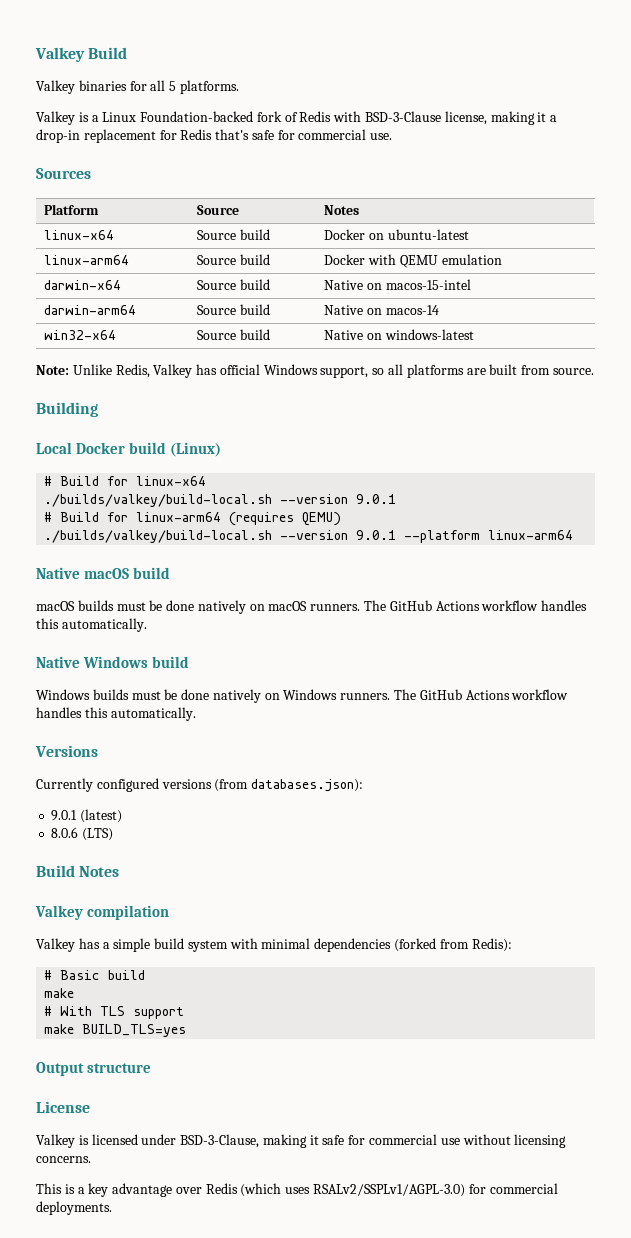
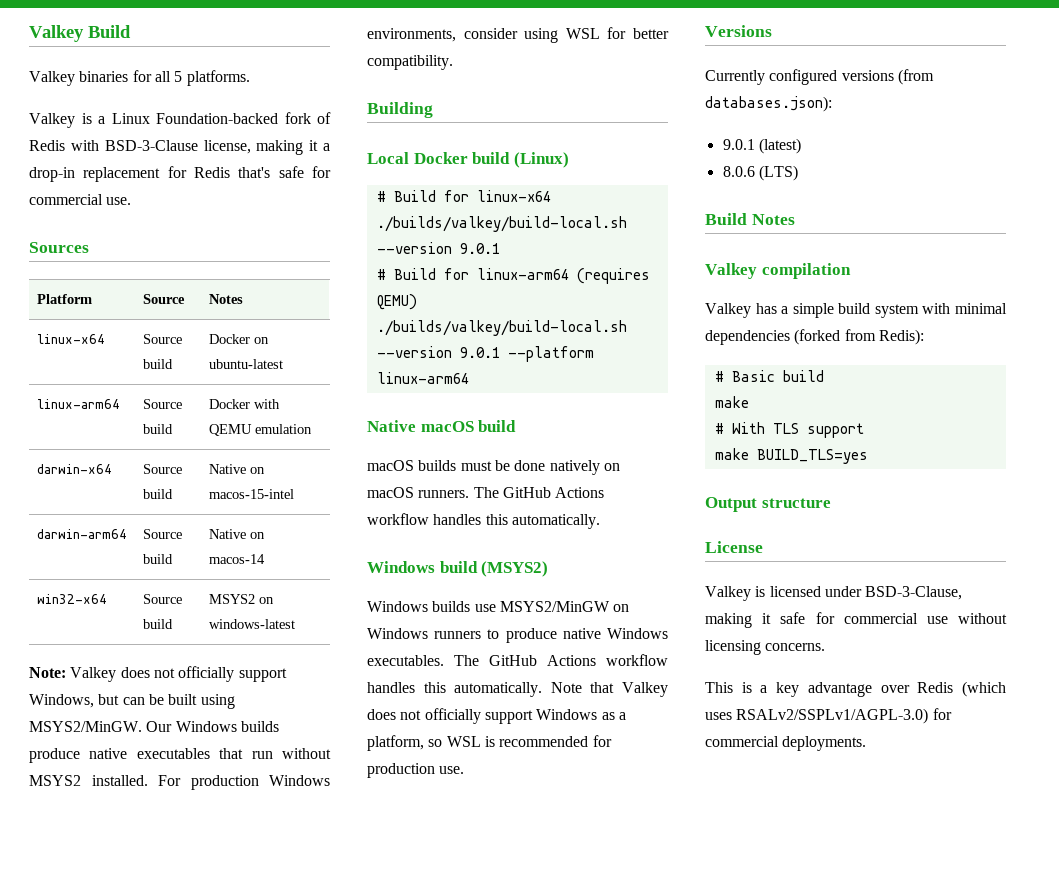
[324,330,364,340] Native -> [208,594,255,604] MSYS2
[72,364,594,378] Unlike Redis, Valkey has official Windows support, so all platforms are built from source. -> [70,666,287,682] [29,694,235,709] [29,721,279,732] [29,748,331,763] [29,775,330,790] [367,27,669,43] [367,55,453,70] Valkey does not officially support Windows, but can be built using MSYS2/MinGW. Our Windows builds produce native executables that run without MSYS2 installed. For production Windows environments, consider using WSL for better compatibility.
[36,656,80,668] Native -> (600, 521) none
[36,689,569,703] [36,707,196,721] // Windows builds must be done natively on Windows runners. The GitHub Actions workflow handles this automatically. -> [481,561,549,577] [367,601,630,612] [367,628,668,643] [367,654,668,666] [367,682,668,697] [367,708,626,724] [367,735,612,751] [367,763,465,778] (MSYS2) // Windows builds use MSYS2/MinGW on Windows runners to produce native Windows executables. The GitHub Actions workflow handles this automatically. Note that Valkey does not officially support Windows as a platform, so WSL is recommended for production use.

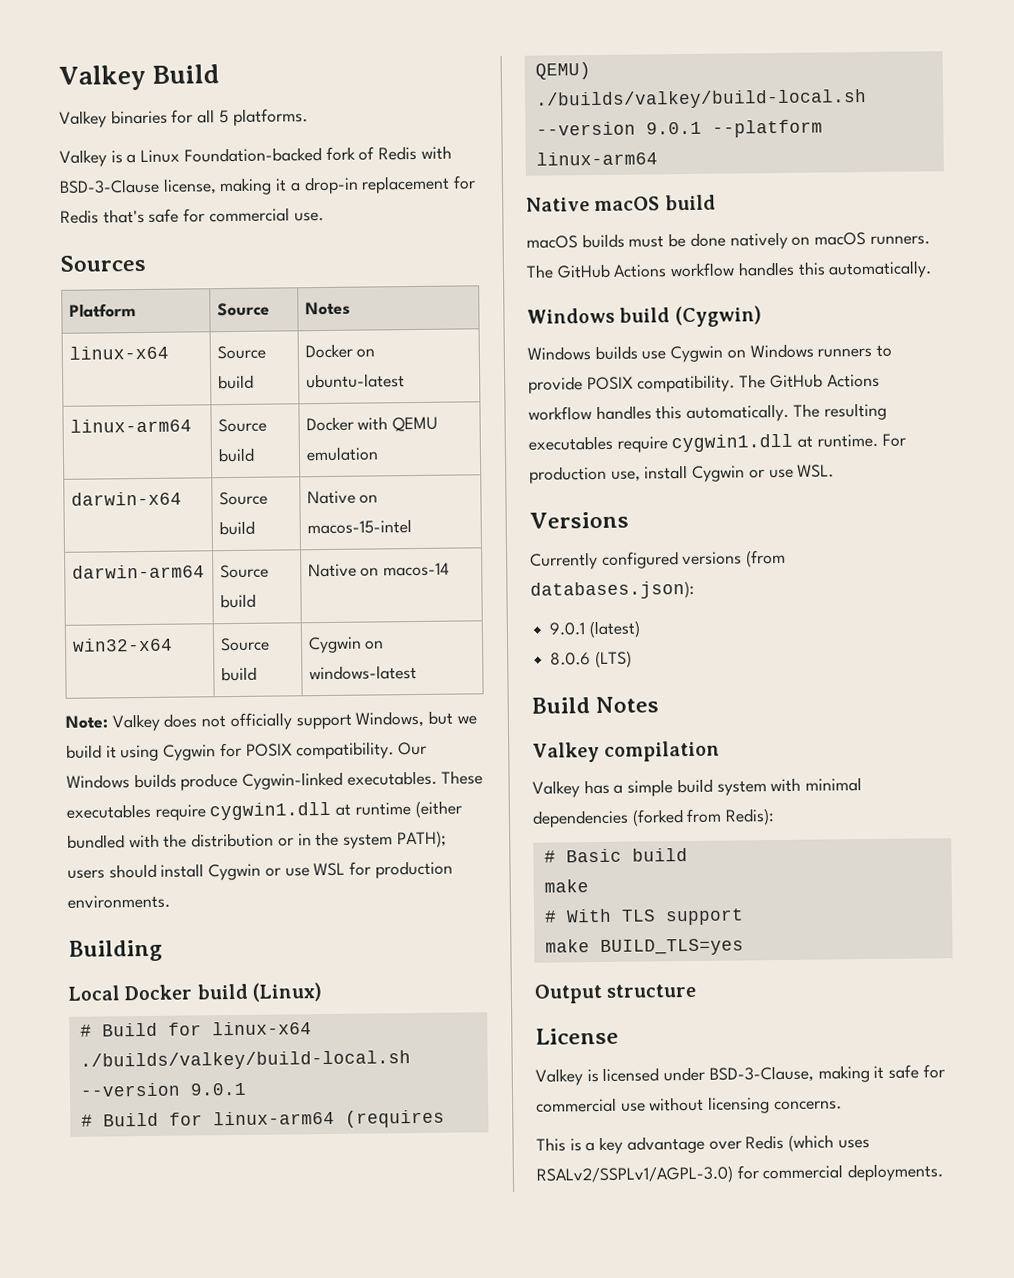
[208,594,255,604] MSYS2 -> [307,636,362,654] Cygwin
[122,694,235,709] [29,721,279,732] [29,748,331,763] [29,775,330,790] [367,27,669,43] [367,55,453,70] can be built using MSYS2/MinGW. Our Windows builds produce native executables that run without MSYS2 installed. For production Windows environments, consider using WSL for better compatibility. -> [456,715,477,725] [66,741,428,762] [66,770,483,791] [66,800,462,821] [67,830,447,849] [67,860,453,881] [67,894,170,909] we build it using Cygwin for POSIX compatibility. Our Windows builds produce Cygwin-linked executables. These executables require cygwin1.dll at runtime (either bundled with the distribution or in the system PATH); users should install Cygwin or use WSL for production environments.
[481,561,549,577] (MSYS2) -> [674,305,762,328] (Cygwin)
[499,601,610,612] MSYS2/MinGW -> [670,345,724,363] Cygwin
[505,628,668,643] [367,654,668,666] [367,682,668,697] [367,708,626,724] [367,735,612,751] [367,763,465,778] produce native Windows executables. The GitHub Actions workflow handles this automatically. Note that Valkey does not officially support Windows as a platform, so WSL is recommended for production use. -> [528,373,880,394] [528,402,887,423] [528,433,906,453] [529,464,835,484] provide POSIX compatibility. The GitHub Actions workflow handles this automatically. The resulting executables require cygwin1.dll at runtime. For production use, install Cygwin or use WSL.

